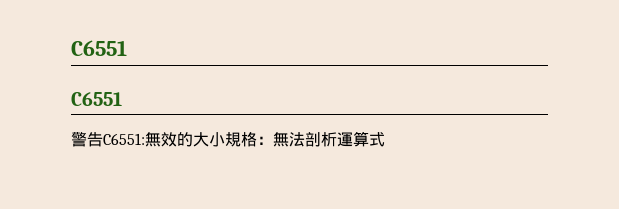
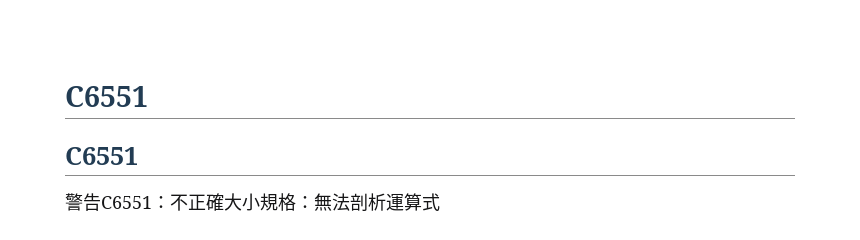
[103,132,193,147] C6551:無效的 -> [101,193,224,211] C6551：不正確

